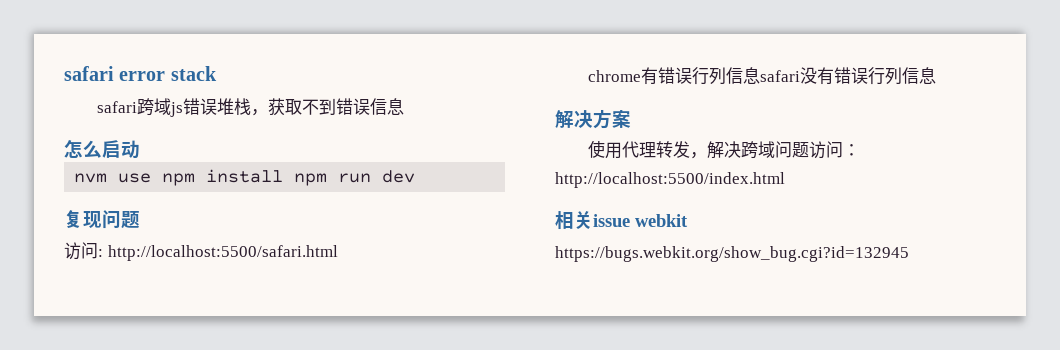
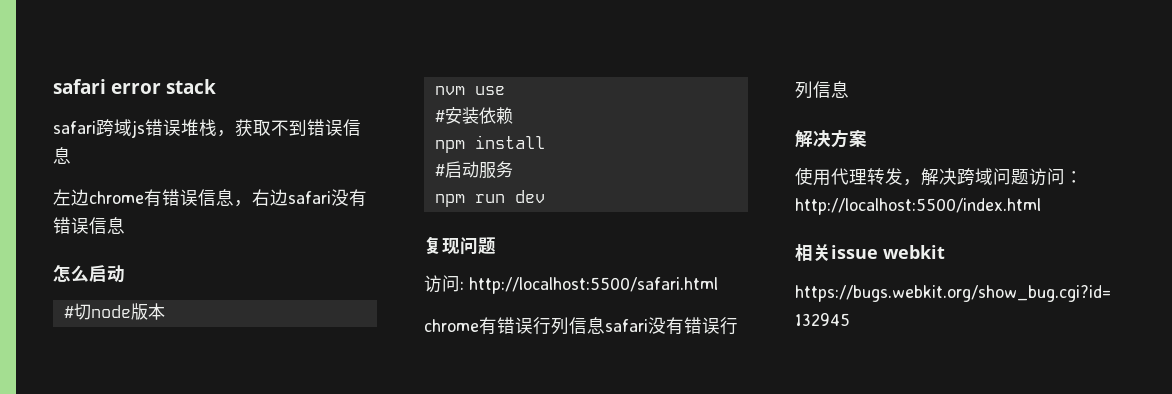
(404, 106) none -> [53,189,367,207] [53,217,125,234] // 左边chrome有错误信息，右边safari没有错误信息
(140, 149) none -> [63,303,165,320] // #切node版本
(152, 178) none -> [434,107,513,124] // #安装依赖 //
(284, 176) none -> [434,161,513,179] // #启动服务 //

